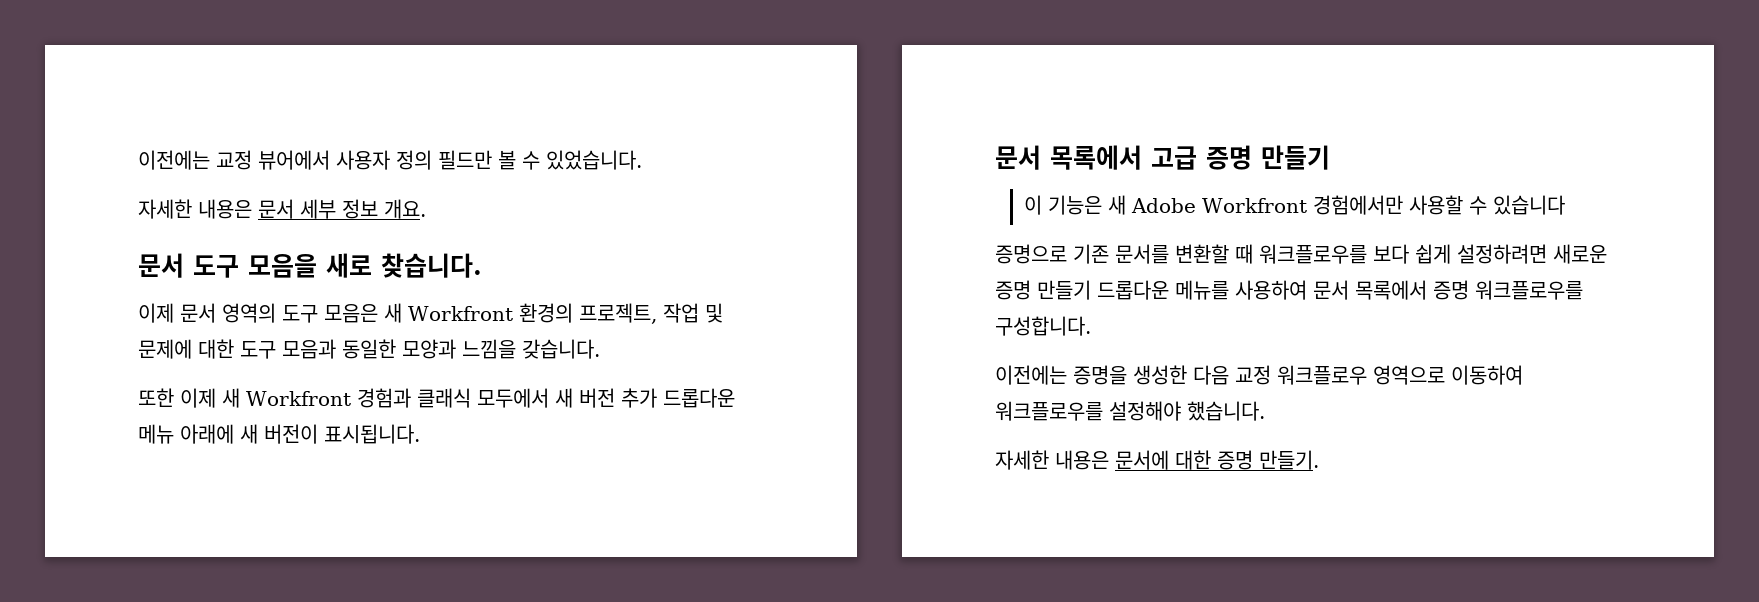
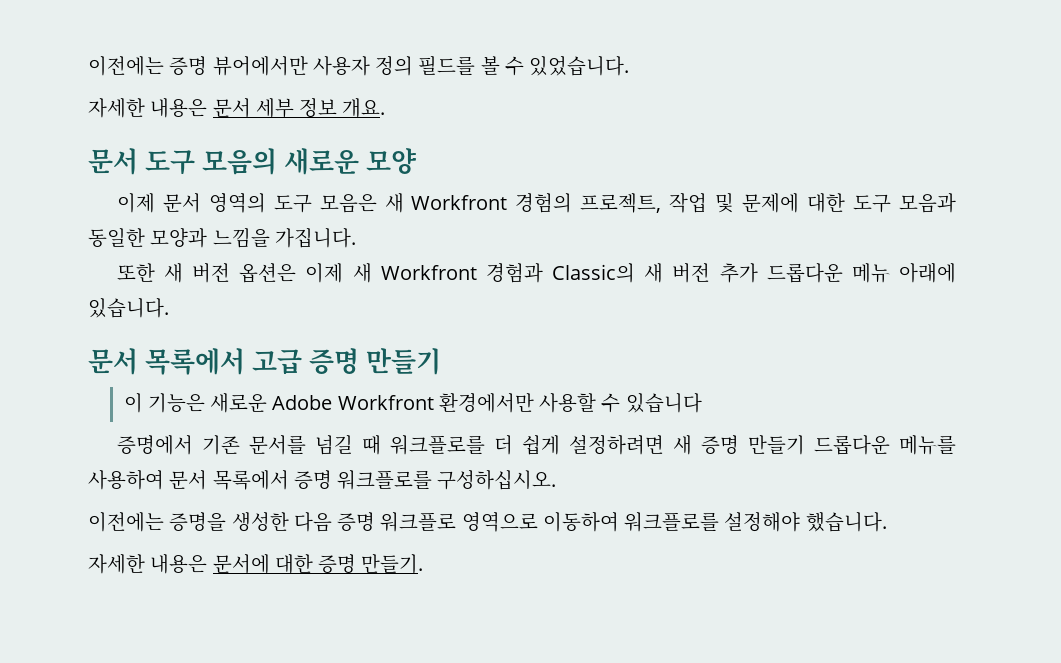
[138,150,330,170] 이전에는 교정 뷰어에서 -> [88,56,308,76] 이전에는 증명 뷰어에서만
[438,150,492,170] 필드만 -> [418,55,476,75] 필드를
[248,253,482,278] 모음을 새로 찾습니다. -> [202,148,418,175] 모음의 새로운 모양
[518,303,573,323] 환경의 -> [515,193,573,213] 경험의
[522,339,600,359] 갖습니다. -> [274,228,356,248] 가집니다.
(174, 397) none -> [163,263,297,283] 새 버전 옵션은
[416,388,549,408] 클래식 모두에서 -> [552,263,636,283] Classic의
[240,424,420,444] 새 버전이 표시됩니다. -> [88,298,169,318] 있습니다.
[1108,195,1127,215] 새 -> [210,393,268,413] 새로운
[1312,195,1403,215] 경험에서만 -> [438,393,534,413] 환경에서만
[995,244,1067,264] 증명으로 -> [116,435,193,455] 증명에서
[1175,244,1409,264] 변환할 때 워크플로우를 보다 -> [314,435,513,455] 넘길 때 워크플로를 더
[1553,244,1607,264] 새로운 -> [672,435,692,455] 새
[1475,280,1583,300] [995,316,1091,336] 워크플로우를 구성합니다. -> [337,470,557,490] 워크플로를 구성하십시오.
[1235,365,1367,385] 교정 워크플로우 -> [337,512,457,532] 증명 워크플로
[995,401,1103,421] 워크플로우를 -> [624,512,720,532] 워크플로를

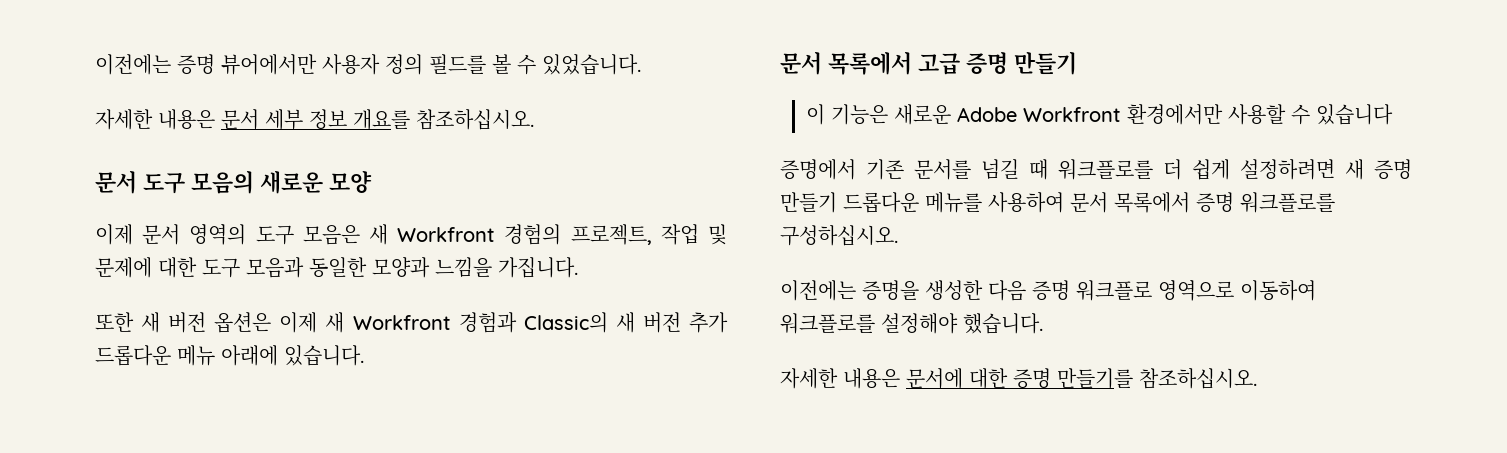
[342,98,386,118] 개요. -> [353,109,534,130] 개요를 참조하십시오.
[361,554,424,574] 만들기. -> [1057,368,1257,389] 만들기를 참조하십시오.

